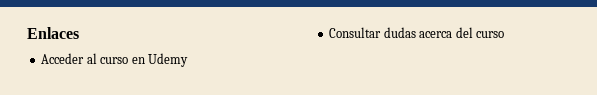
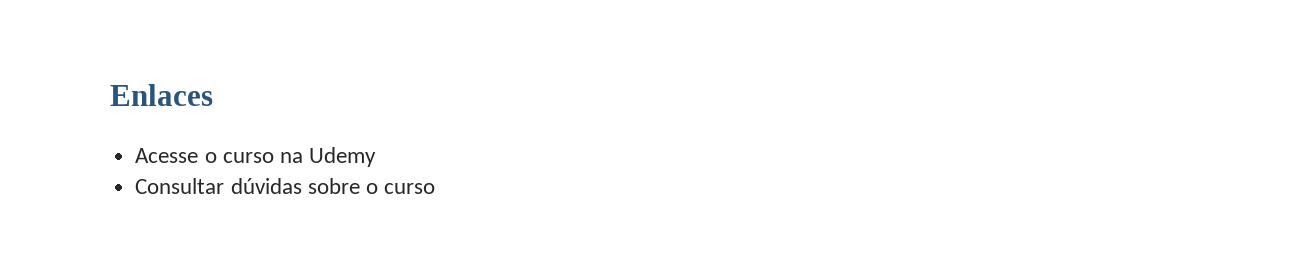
[41,53,145,64] Acceder al curso en -> [135,148,303,163] Acesse o curso na
[383,27,473,38] dudas acerca del -> [230,178,378,194] dúvidas sobre o

